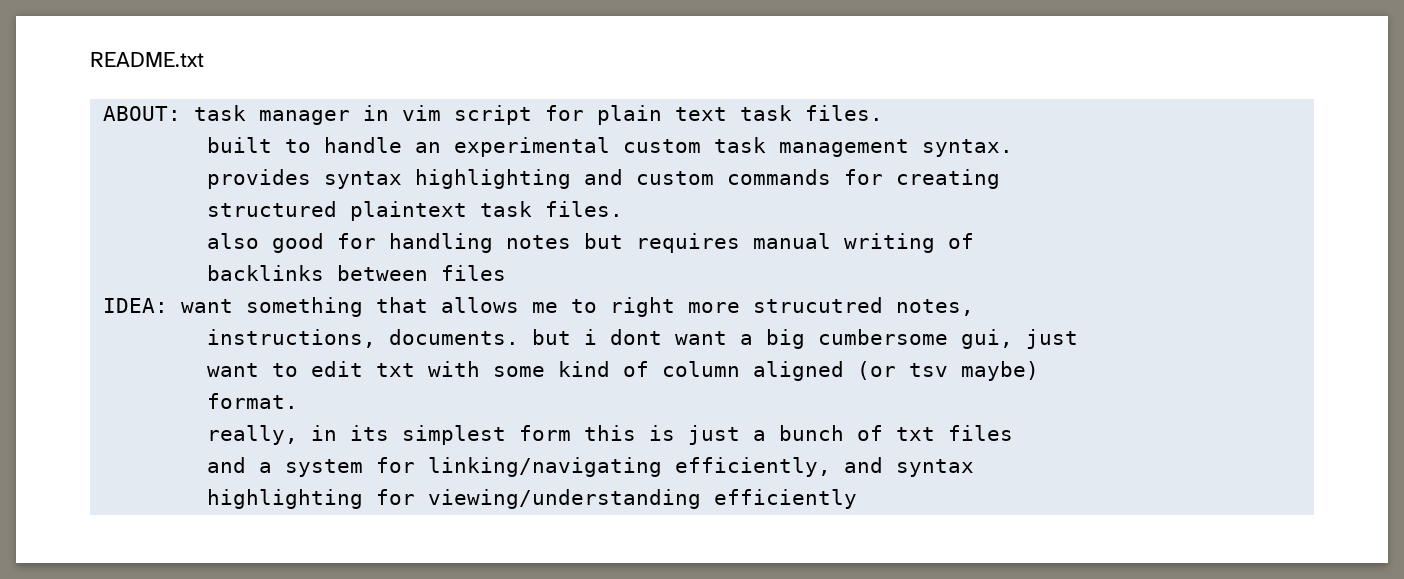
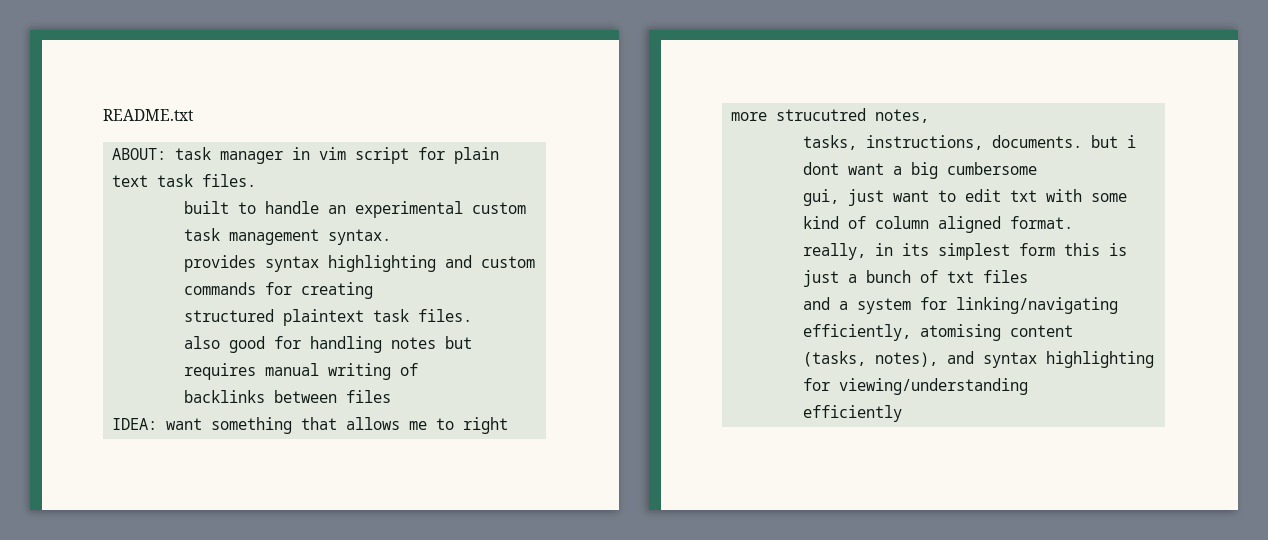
(975, 307) none -> [803,135,858,150] tasks,
(949, 337) none -> (1038, 168) //
(1079, 339) // -> (885, 197) none
[857,361,1040,381] (or tsv maybe) // -> (1002, 224) none
(832, 467) none -> [920,324,1074,341] [803,351,939,367] atomising content // (tasks, notes),
(975, 468) // -> (1038, 360) none
(702, 499) none -> (1029, 386) //

